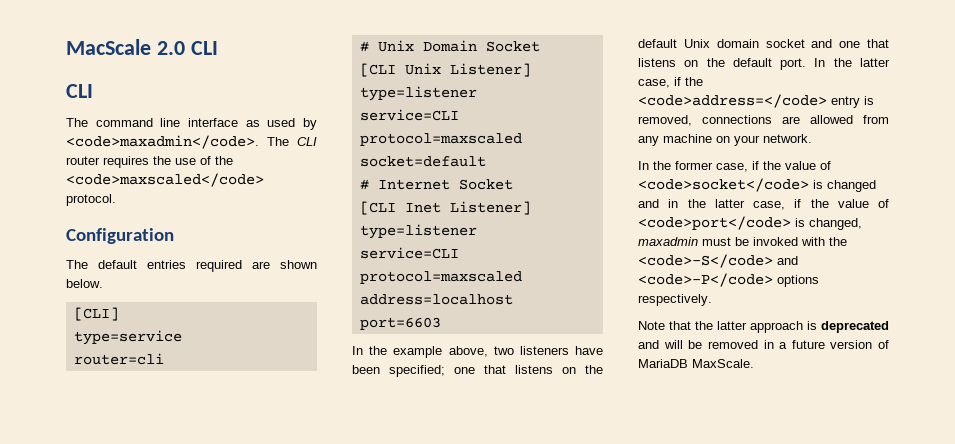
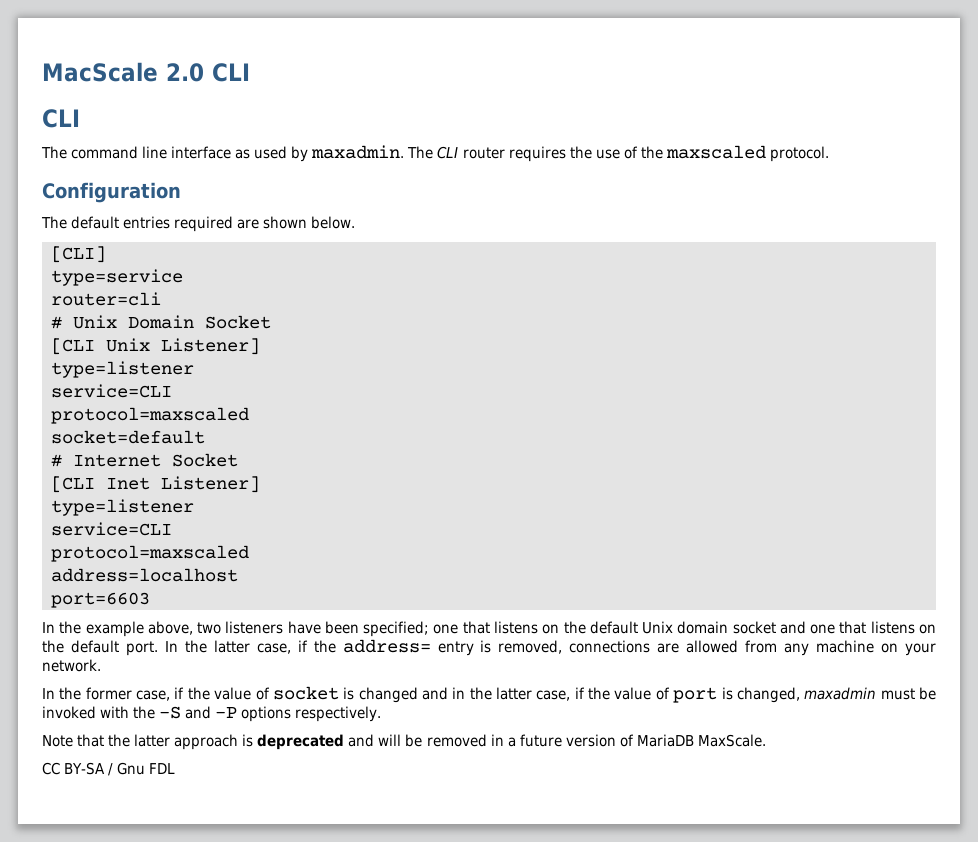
[66,135,259,149] <code>maxadmin</code>. -> [311,145,405,159] maxadmin.
[66,173,264,187] <code>maxscaled</code> -> [665,145,766,159] maxscaled
[638,94,827,108] <code>address=</code> -> [342,639,431,653] address=
[638,178,809,192] <code>socket</code> -> [272,686,339,700] socket
[638,216,791,230] <code>port</code> -> [673,687,718,703] port
[638,254,798,268] [638,273,773,287] <code>-S</code> and <code>-P</code> -> [159,706,238,719] -S and -P
(754, 363) none -> [42,762,176,776] // CC BY-SA / Gnu FDL

